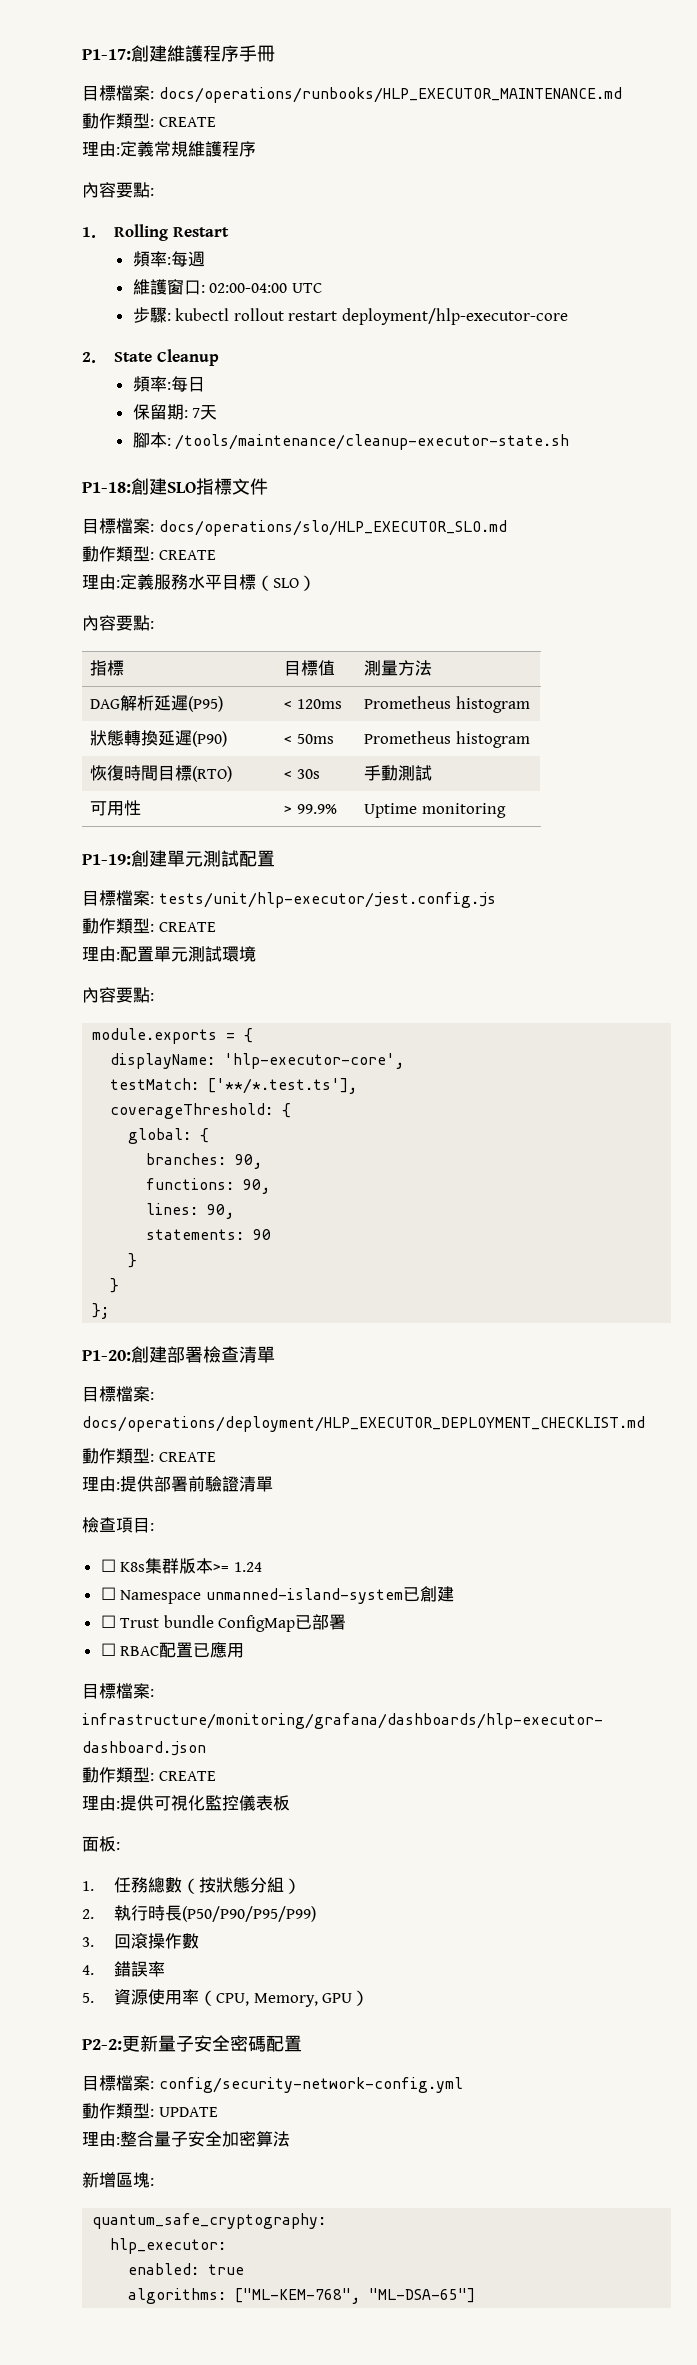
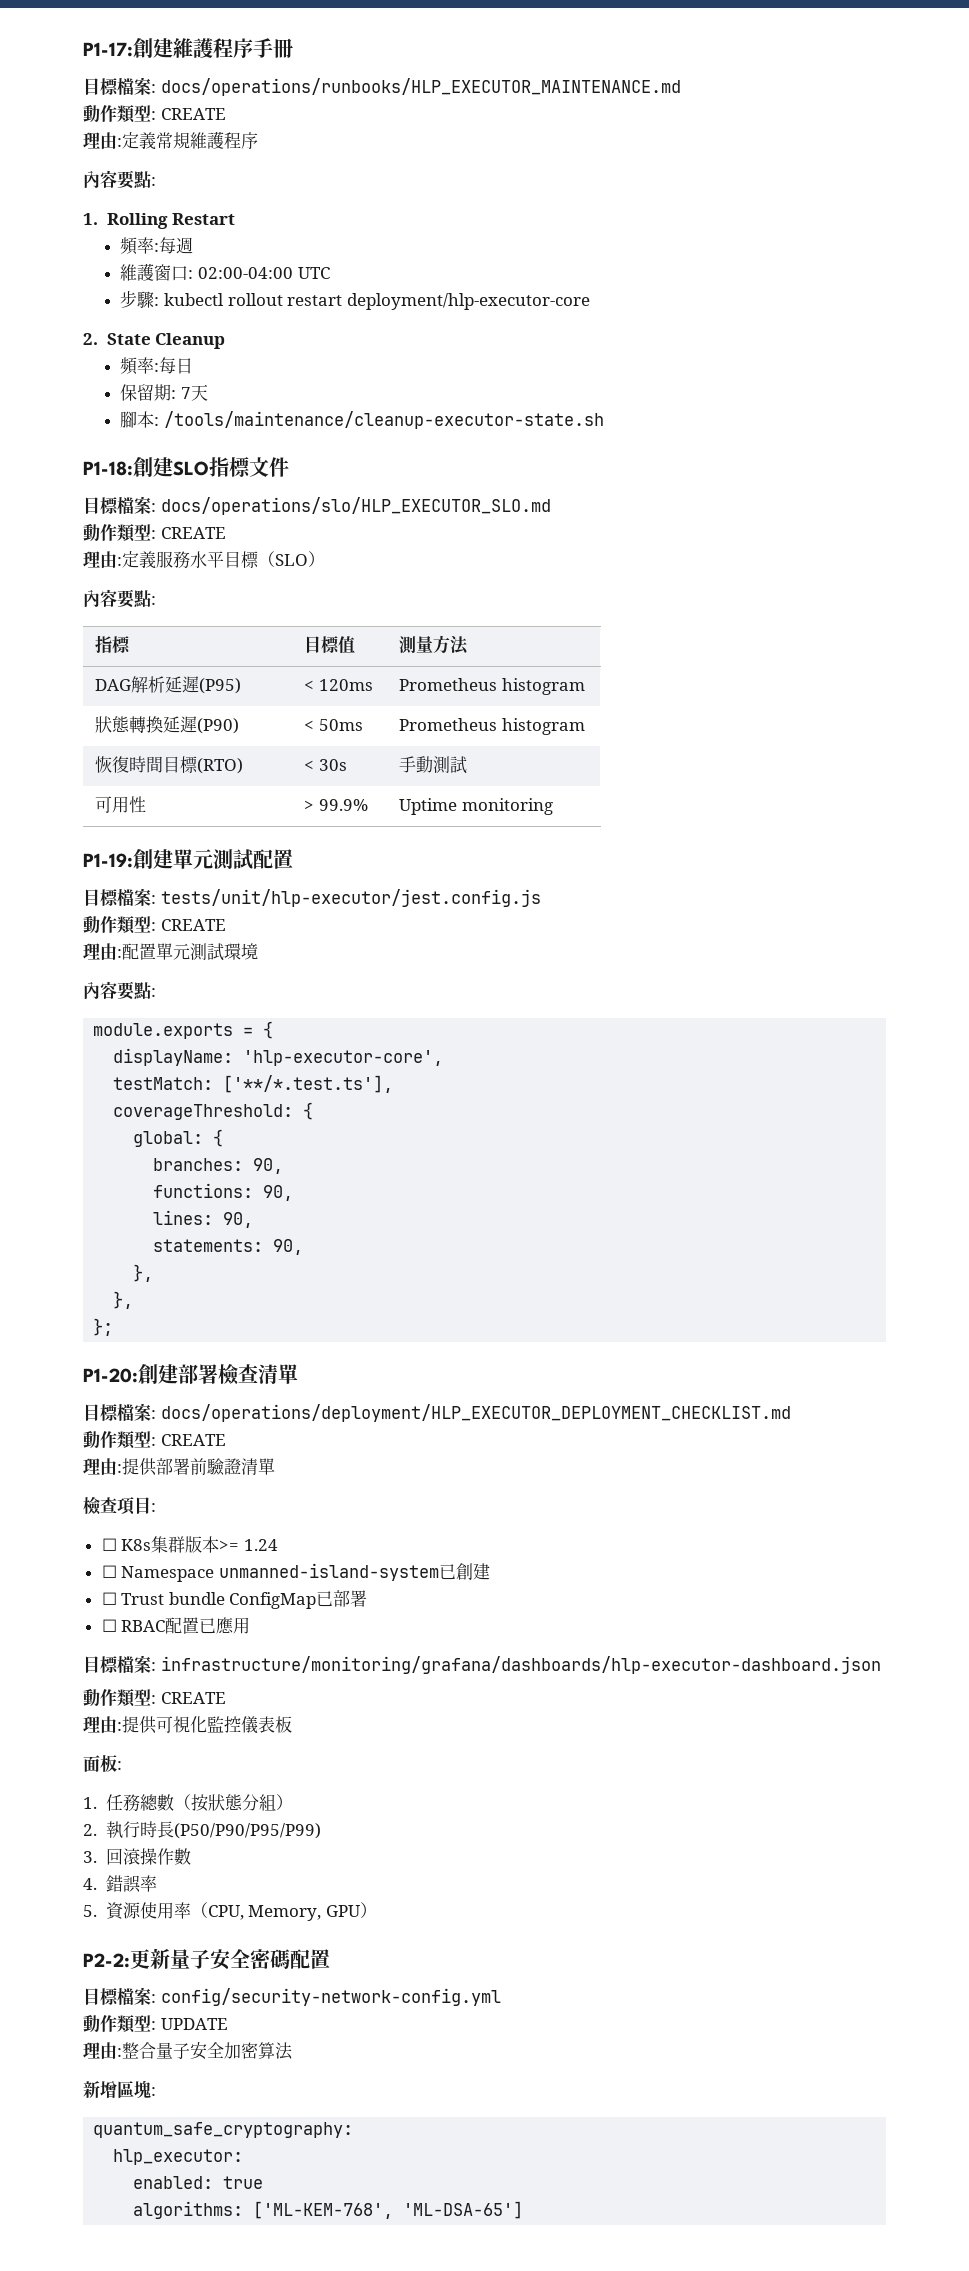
[253,1229,272,1240] [128,1253,138,1268] [110,1278,120,1293] 90 // } // } -> [273,1239,304,1255] [133,1264,154,1282] [113,1291,134,1309] 90, // }, // },
[235,2288,476,2304] ["ML-KEM-768", "ML-DSA-65"] -> [253,2201,524,2219] ['ML-KEM-768', 'ML-DSA-65']

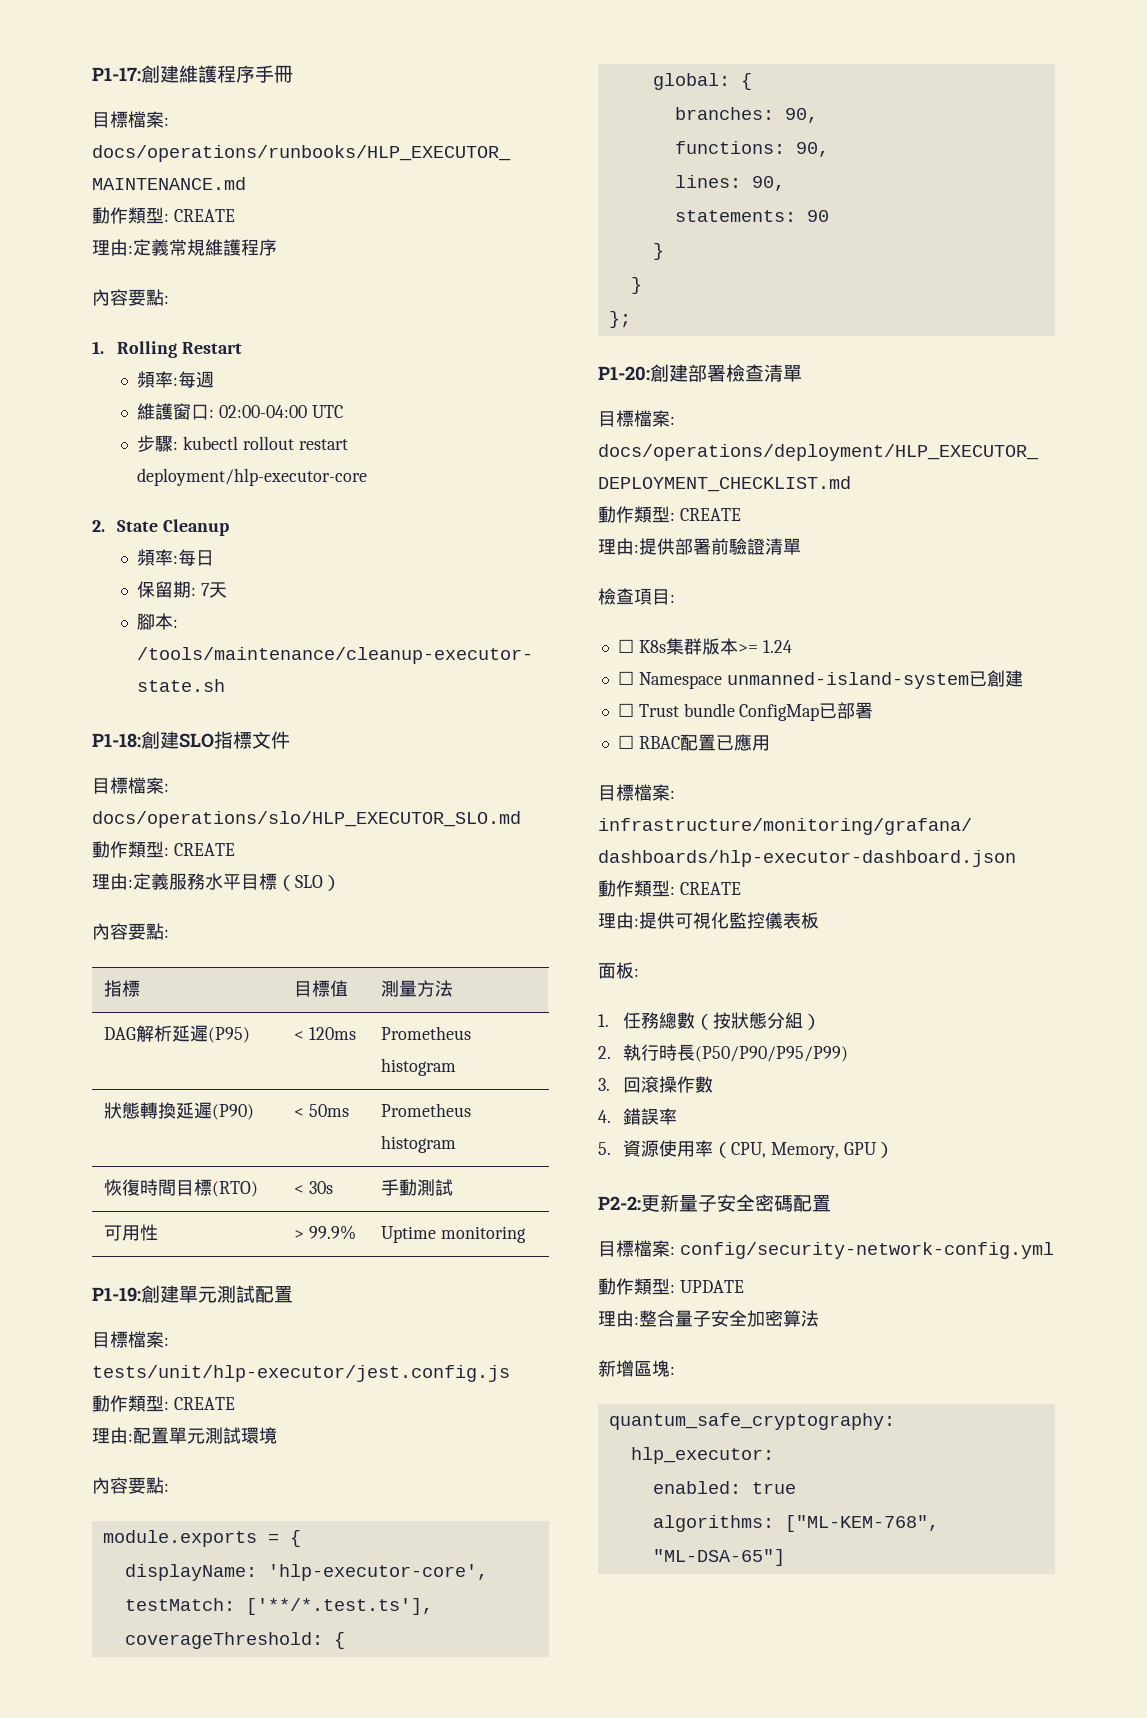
[273,1239,304,1255] [133,1264,154,1282] [113,1291,134,1309] 90, // }, // }, -> [806,210,829,222] [652,243,664,260] [630,277,642,294] 90 // } // }
[253,2201,524,2219] ['ML-KEM-768', 'ML-DSA-65'] -> [784,1515,939,1532] [652,1549,785,1566] ["ML-KEM-768", "ML-DSA-65"]

